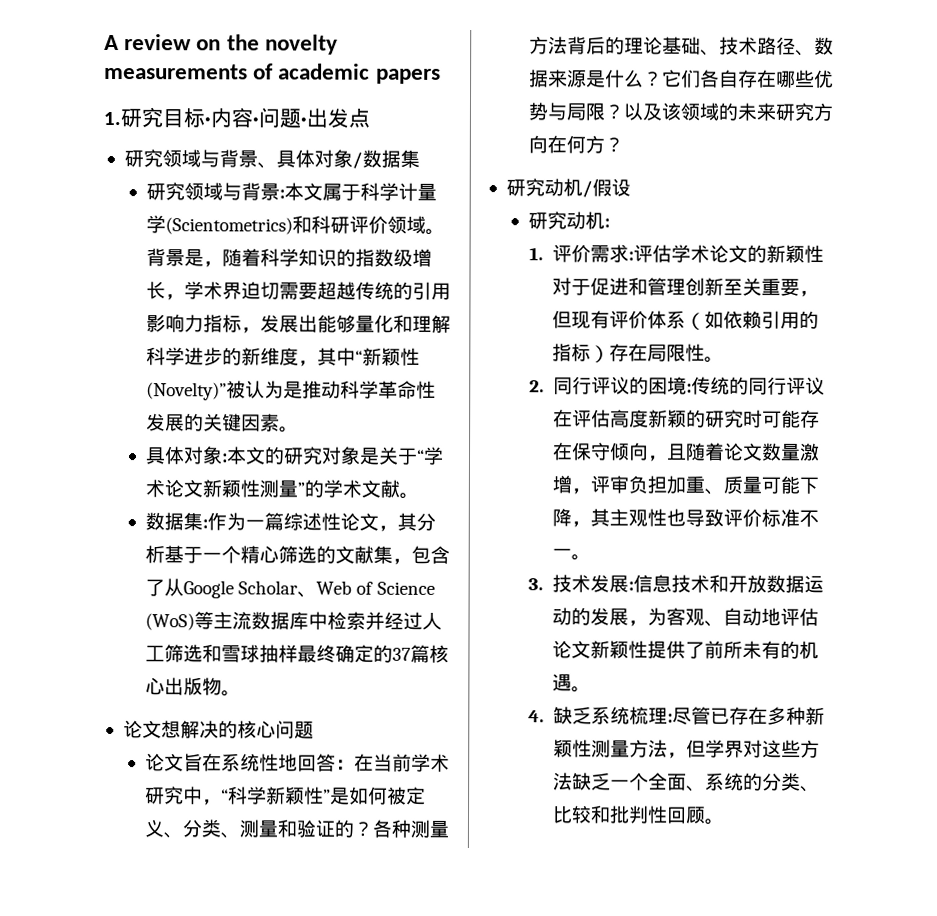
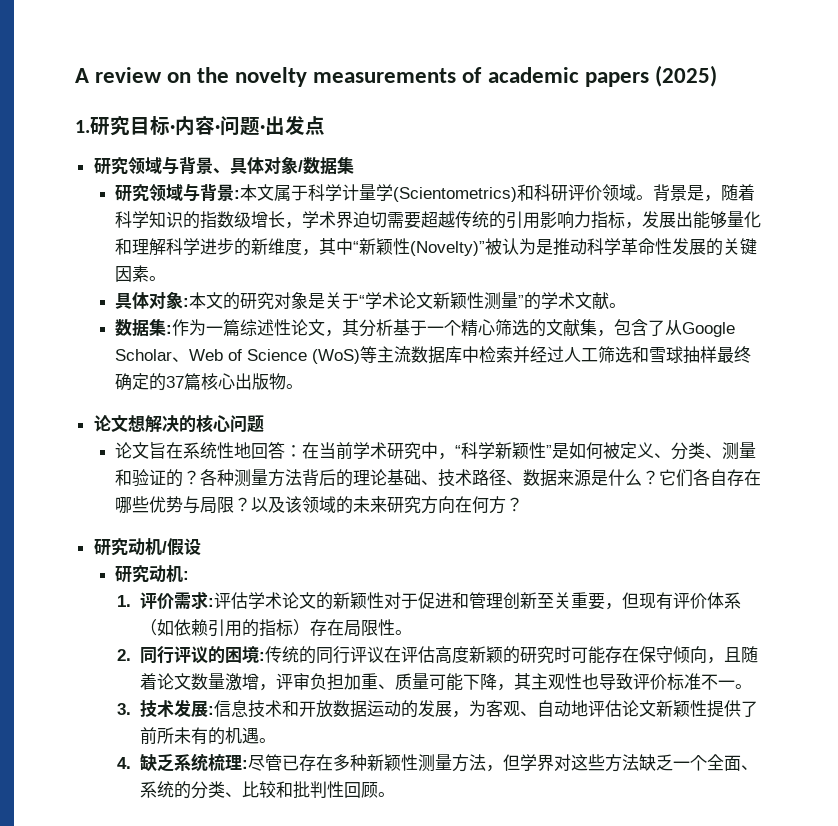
(441, 76) none -> [654,65,717,87] (2025)

